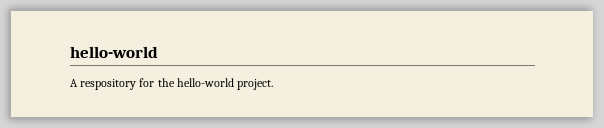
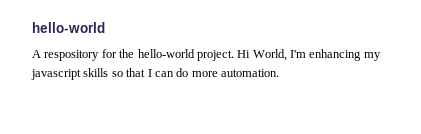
(274, 84) none -> [237,49,381,61] [31,68,279,80] Hi World, I'm enhancing my javascript skills so that I can do more automation.

